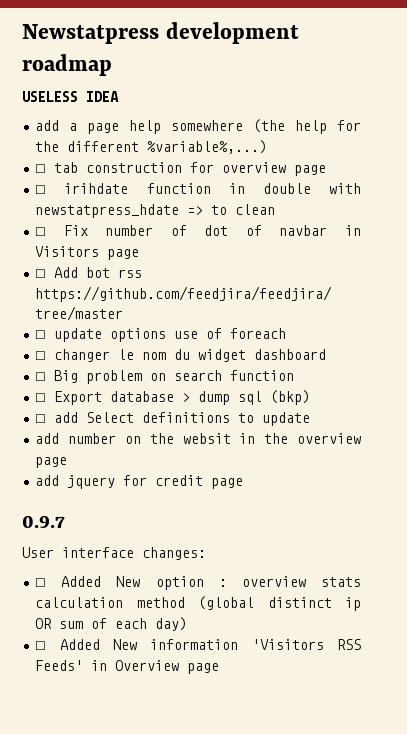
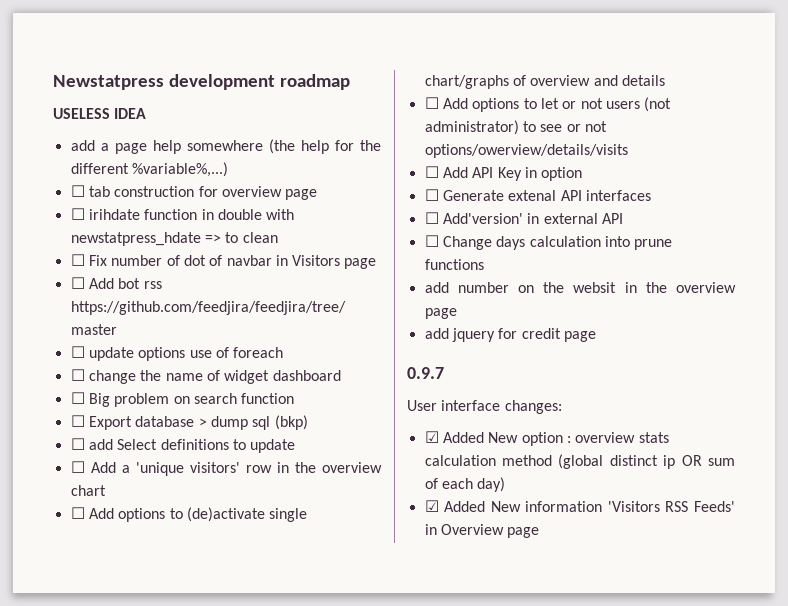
[54,349,191,362] changer le nom du -> [88,370,220,384] change the name of
(311, 419) none -> [70,461,383,476] [70,485,106,496] [70,507,308,522] [424,75,665,89] [424,97,672,112] [424,120,607,135] [424,144,628,158] [424,166,583,181] [424,189,651,201] [424,212,623,224] [424,235,673,250] [424,259,484,270] // ☐ Add a 'unique visitors' row in the overview chart // ☐ Add options to (de)activate single chart/graphs of overview and details // ☐ Add options to let or not users (not administrator) to see or not options/owerview/details/visits // ☐ Add API Key in option // ☐ Generate extenal API interfaces // ☐ Add'version' in external API // ☐ Change days calculation into prune functions
[35,578,47,587] ☐ -> [424,431,439,443] ☑
[35,641,47,650] ☐ -> [424,500,439,512] ☑

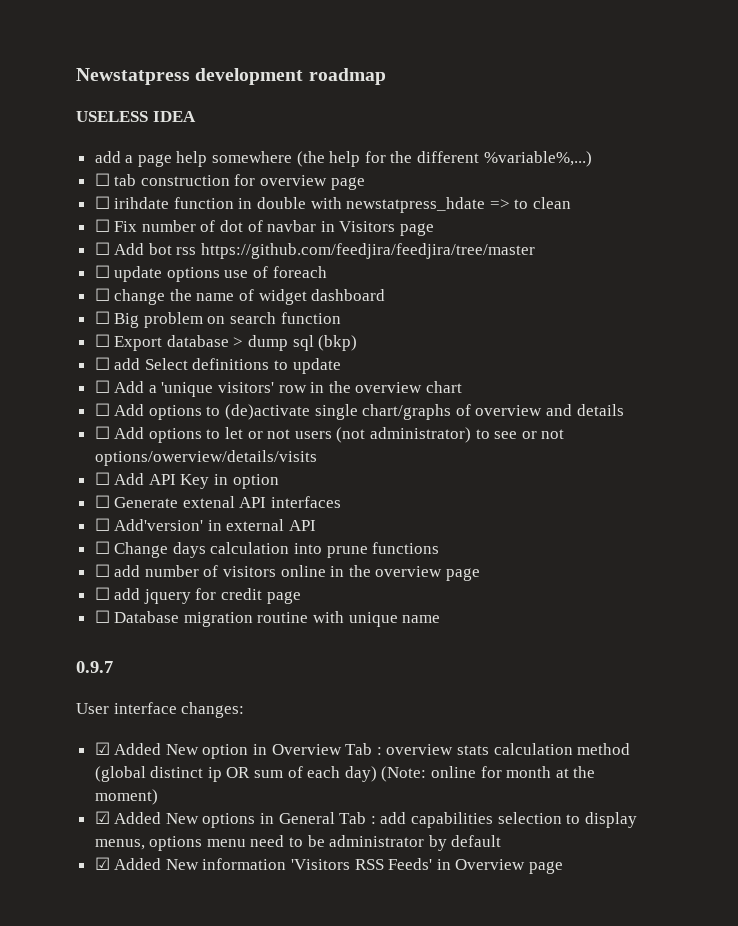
(484, 264) none -> [94,564,110,577] ☐
[518,282,617,293] on the websit -> [203,565,326,577] of visitors online
(457, 313) none -> [94,587,110,600] ☐
(596, 336) none -> [94,610,441,627] // ☐ Database migration routine with unique name
(563, 439) none -> [253,743,373,755] in Overview Tab
(506, 484) none -> [381,766,596,782] [94,789,158,805] [94,811,637,828] [94,835,502,851] (Note: online for month at the moment) // ☑ Added New options in General Tab : add capabilities selection to display menus, options menu need to be administrator by default

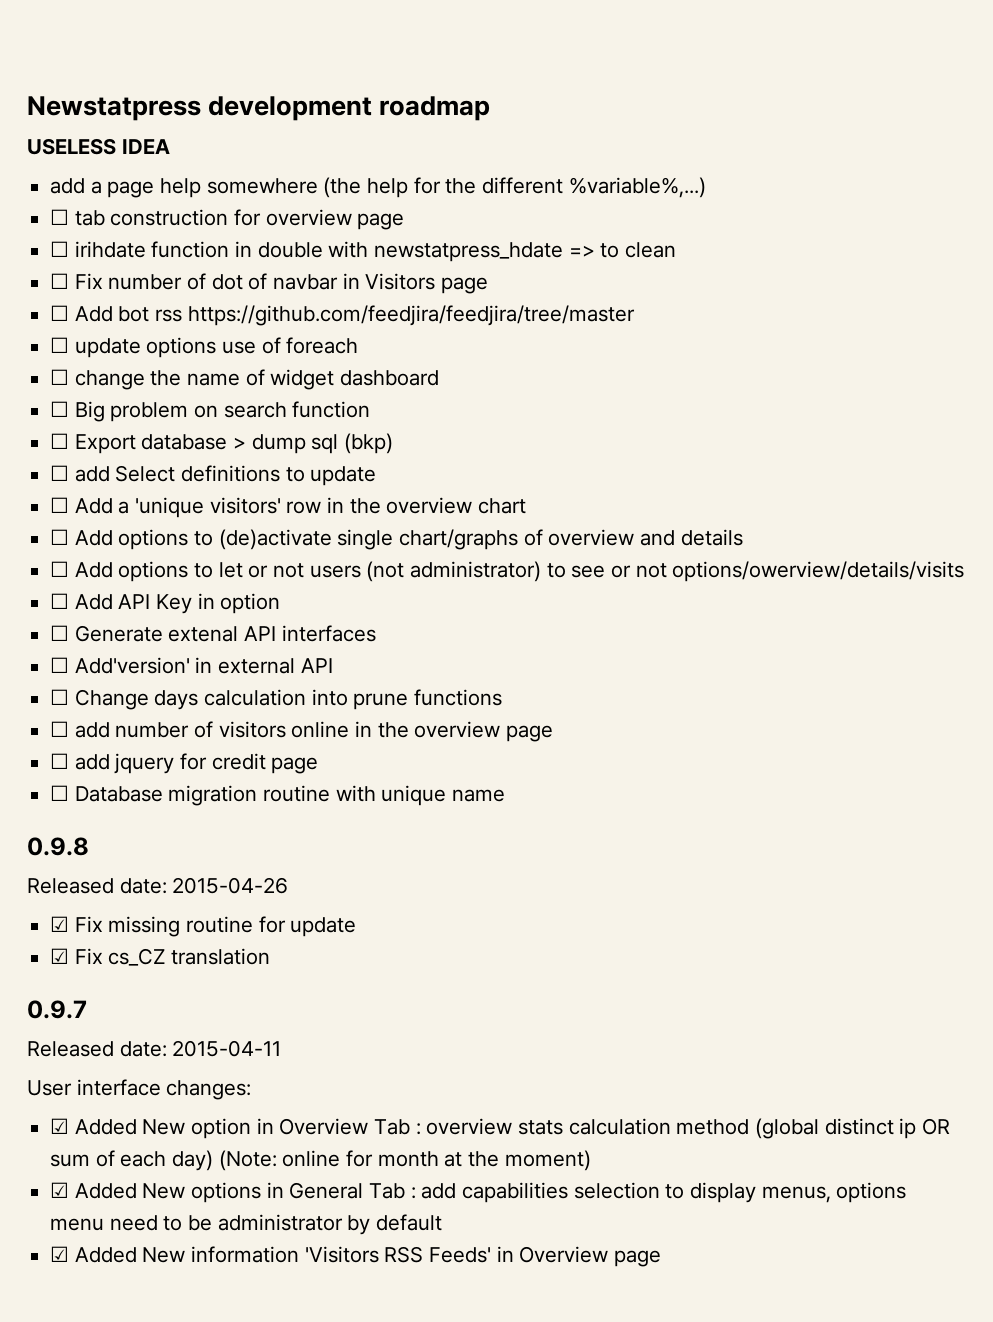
[76,661,113,673] 0.9.7 -> [27,837,89,856] [27,877,289,894] [50,916,357,937] [50,948,271,966] [27,1000,87,1019] [27,1040,282,1057] 0.9.8 // Released date: 2015-04-26 // ☑ Fix missing routine for update // ☑ Fix cs_CZ translation // 0.9.7 // Released date: 2015-04-11

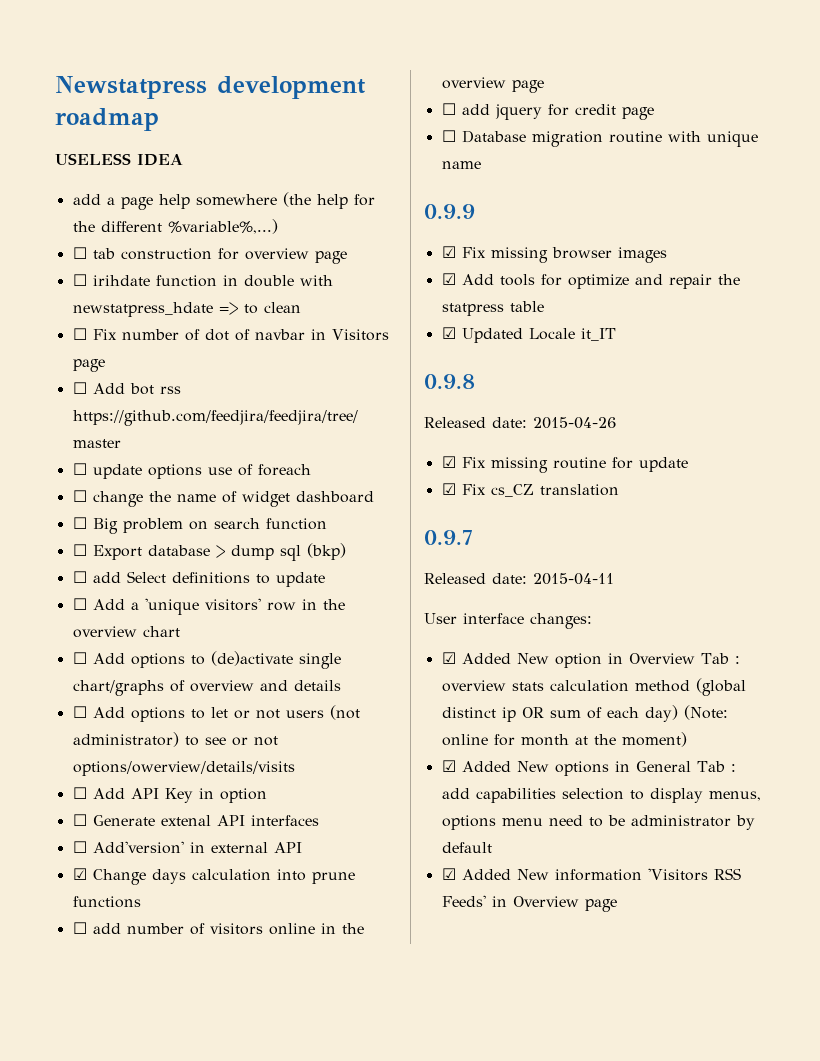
[50,689,70,705] ☐ -> [72,868,87,880] ☑
(506, 795) none -> [424,204,475,219] [441,246,667,263] [441,273,740,289] [441,301,544,316] [441,327,616,343] // 0.9.9 // ☑ Fix missing browser images // ☑ Add tools for optimize and repair the statpress table // ☑ Updated Locale it_IT

